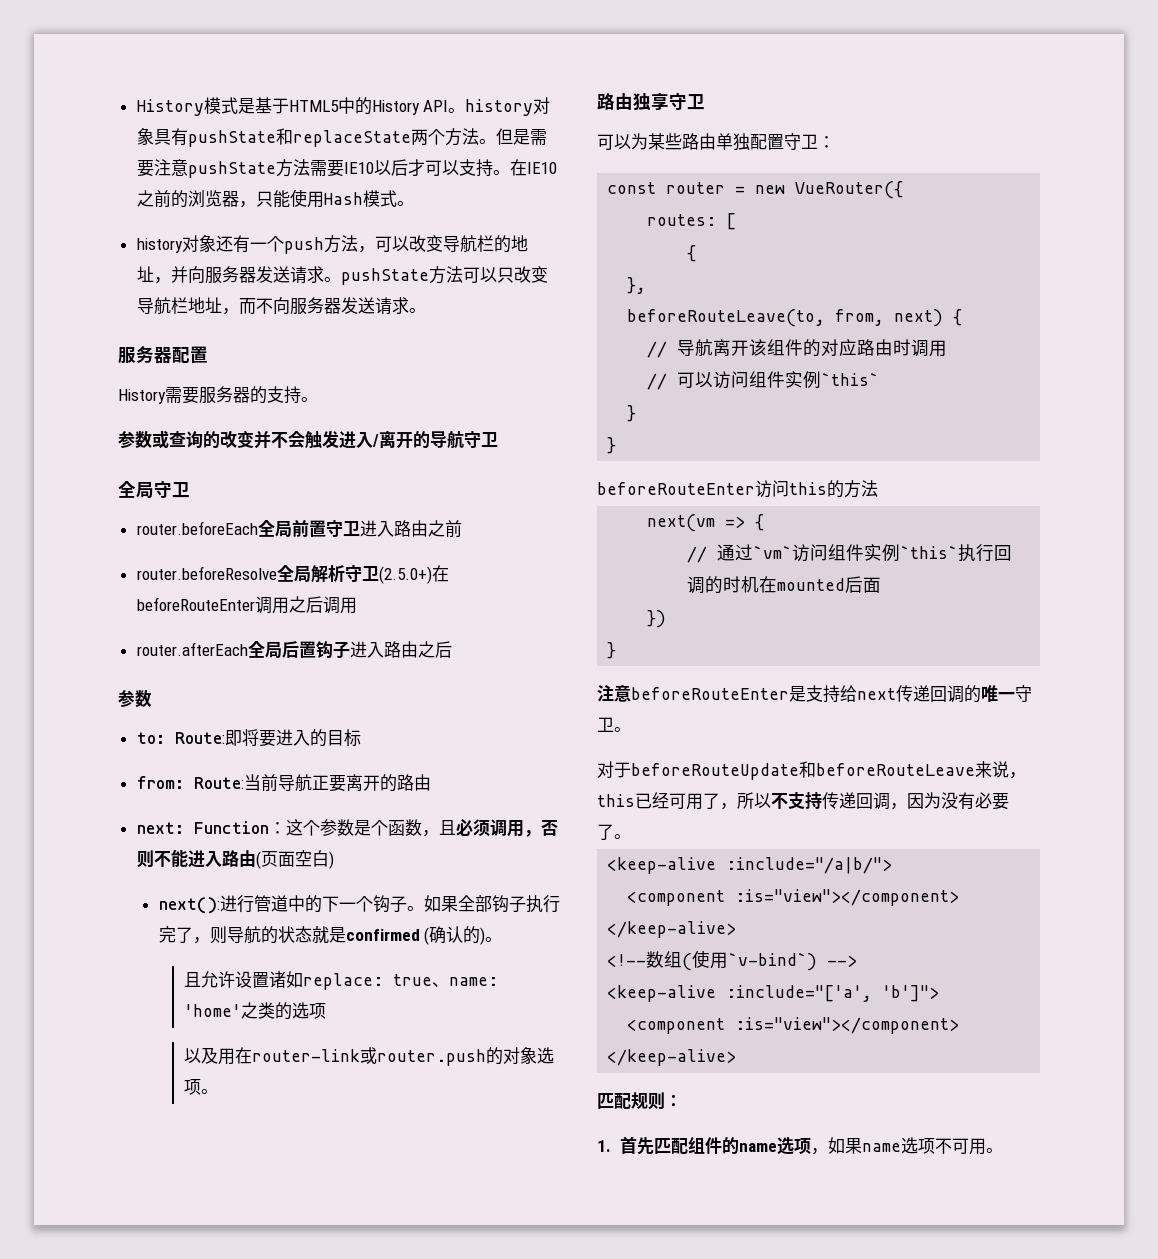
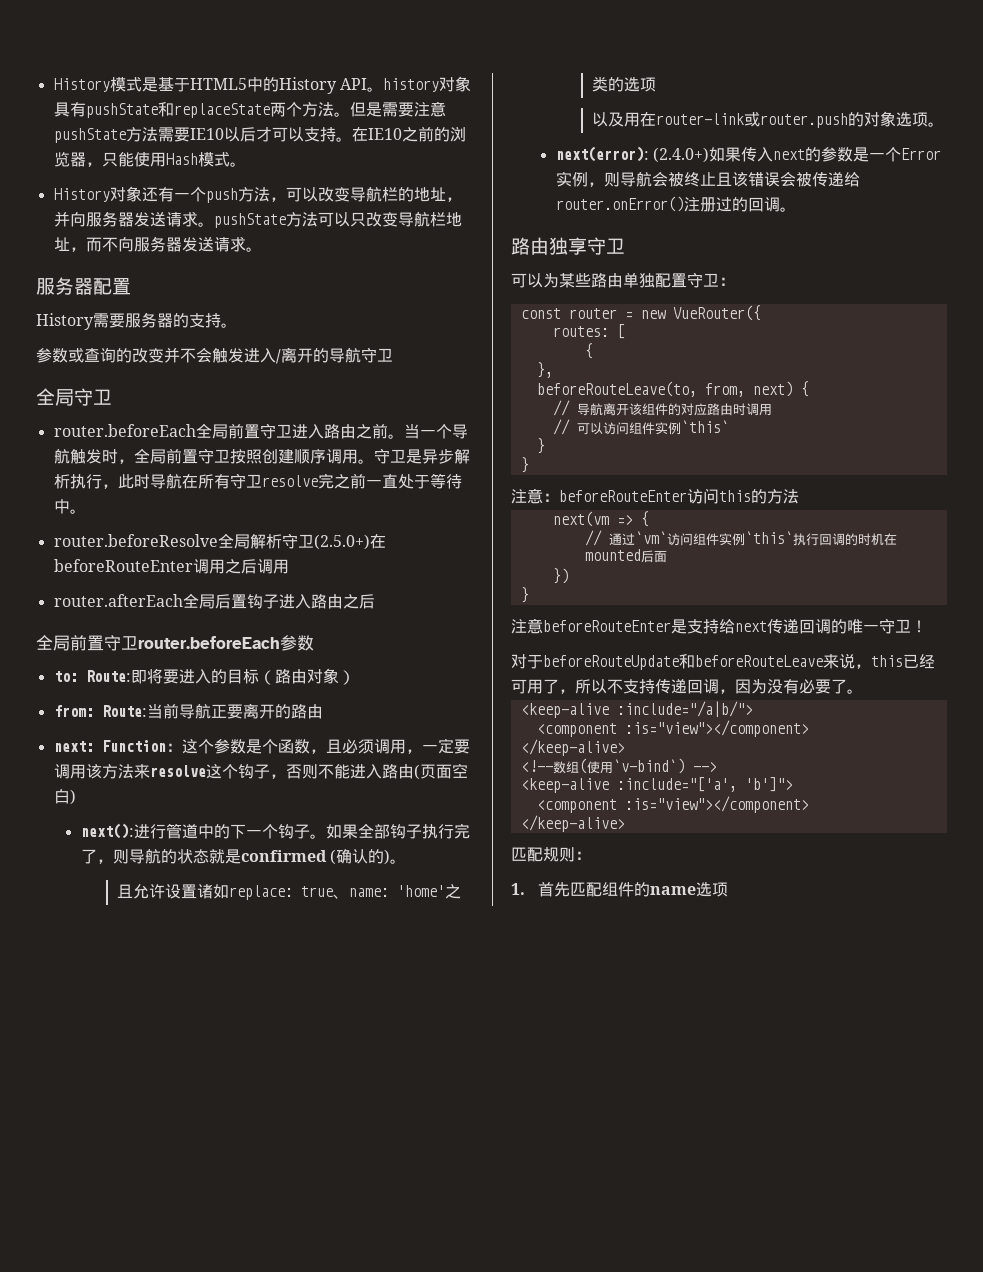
[136,238,183,253] history -> [53,188,110,202] History
(462, 529) none -> [387,424,468,439] [53,448,470,464] [53,473,462,489] [53,499,86,514] 。当一个导航触发时，全局前置守卫按照创建顺序调用。守卫是异步解析执行，此时导航在所有守卫resolve完之前一直处于等待中。
(452, 649) none -> [36,635,280,651] 全局前置守卫router.beforeEach
(361, 738) none -> [258,668,355,685] （路由对象）
(541, 833) none -> [421,738,470,754] [53,764,286,779] 一定要调用该方法来resolve这个钩子，
(218, 1091) none -> [555,146,941,163] [555,171,860,187] [555,196,796,212] // next(error): (2.4.0+)如果传入next的参数是一个Error实例，则导航会被终止且该错误会被传递给router.onError()注册过的回调。
(617, 445) none -> [511,488,559,504] 注意：
[614,727,631,732] 。 -> [911,620,927,633] ！
[810,1137,1003,1155] ，如果name选项不可用。 -> (729, 889) none

